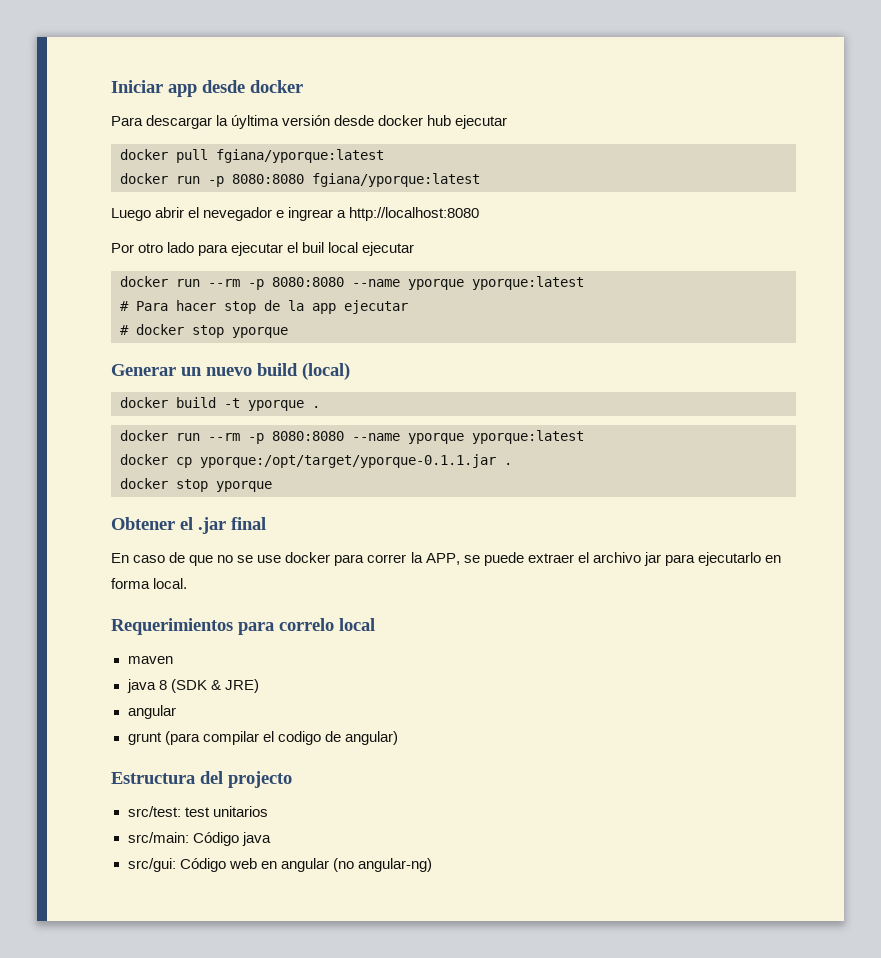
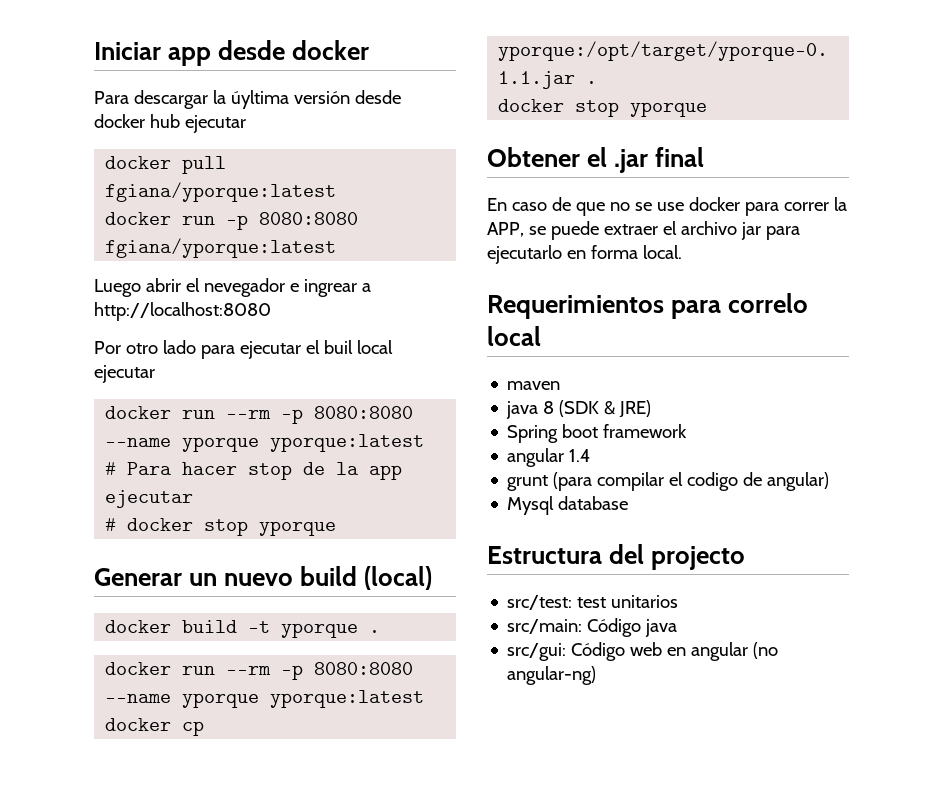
[127,705,176,719] // angular -> [507,424,688,443] [507,448,591,467] // Spring boot framework // angular 1.4
(398, 738) none -> [507,496,629,515] // Mysql database

